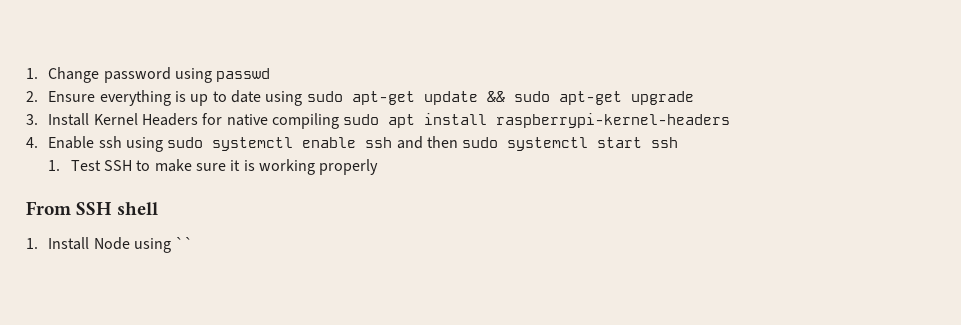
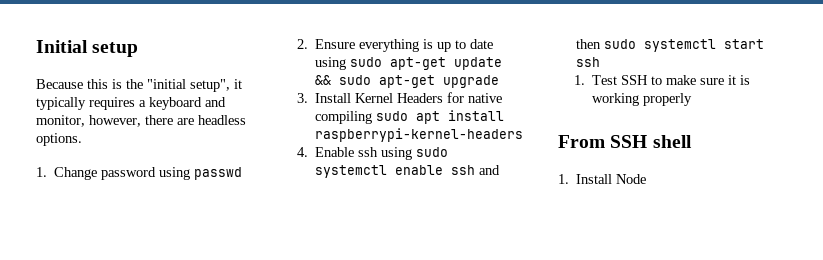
(26, 73) none -> [36,40,139,57] [36,79,242,92] [36,97,226,110] [36,115,246,127] [36,133,82,146] Initial setup // Because this is the "initial setup", it typically requires a keyboard and monitor, however, there are headless options. //
[134,237,194,253] using `` -> (647, 179) none

